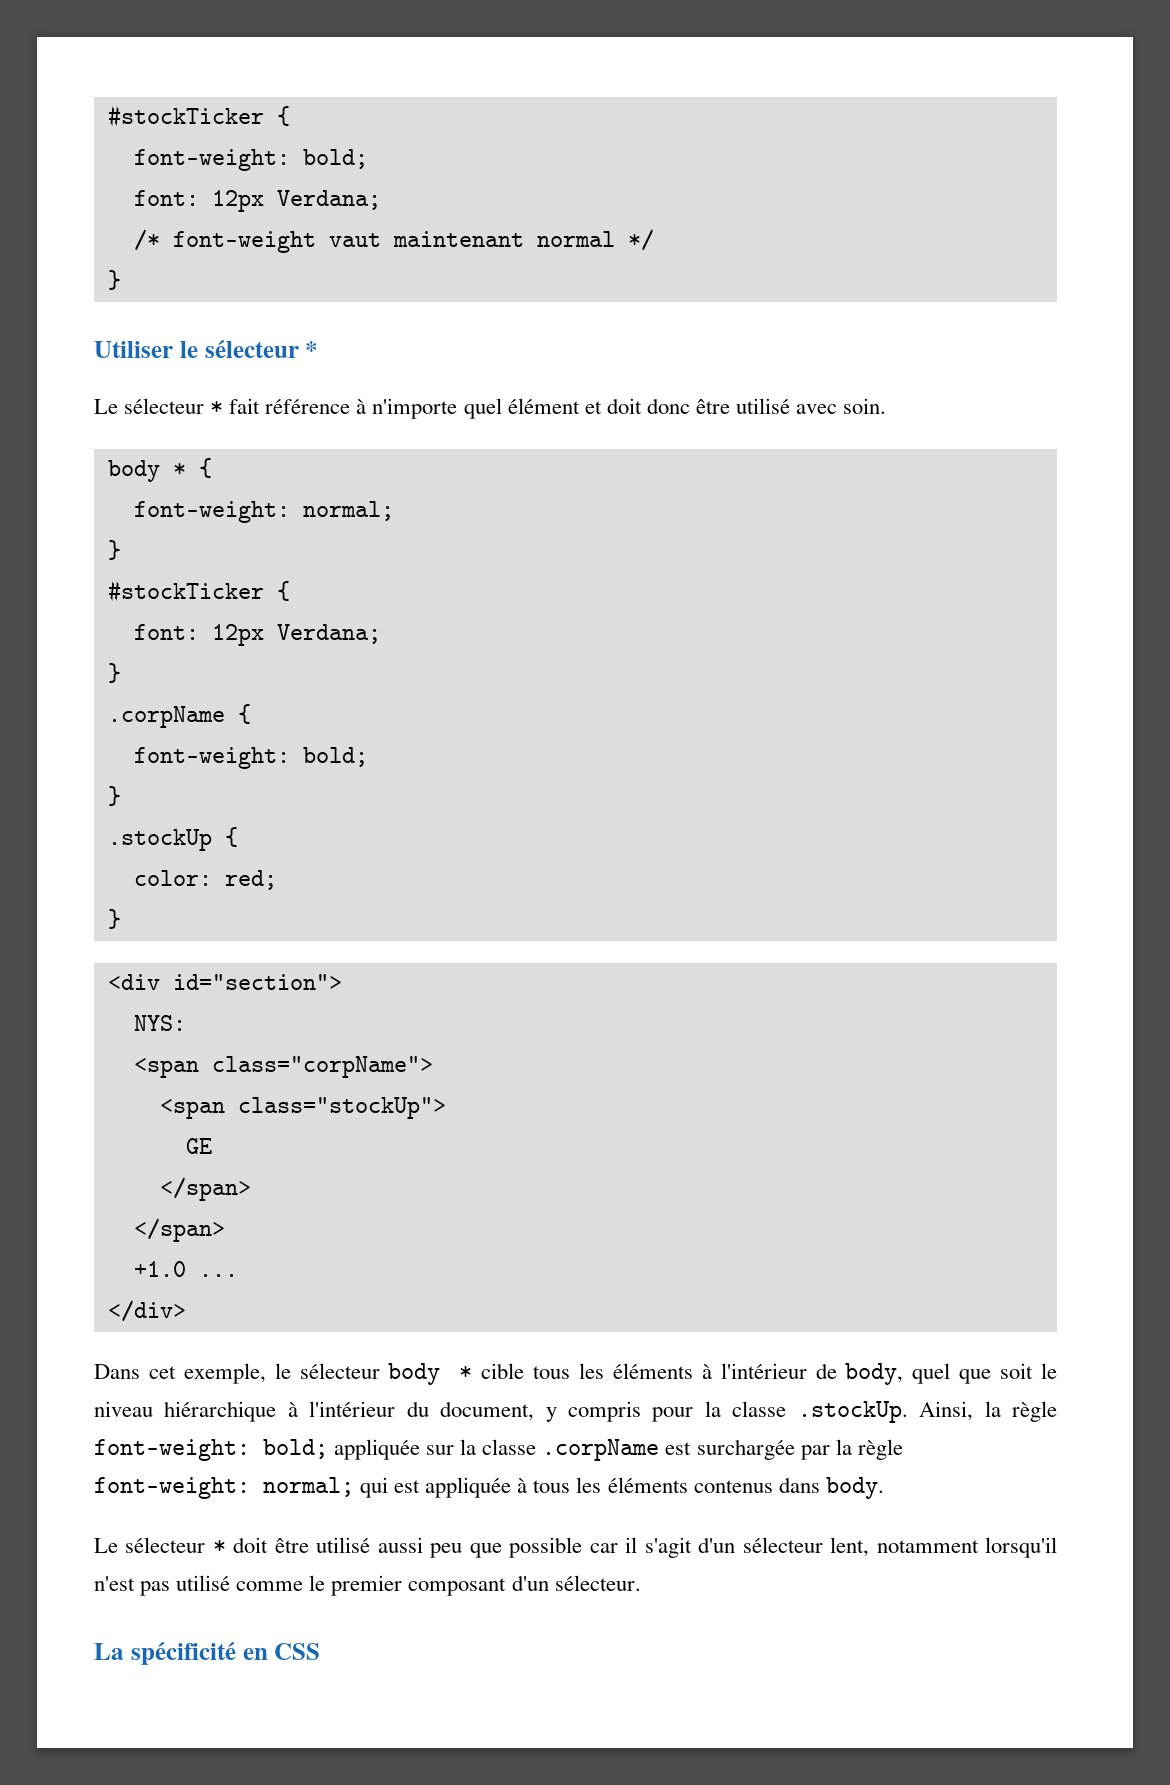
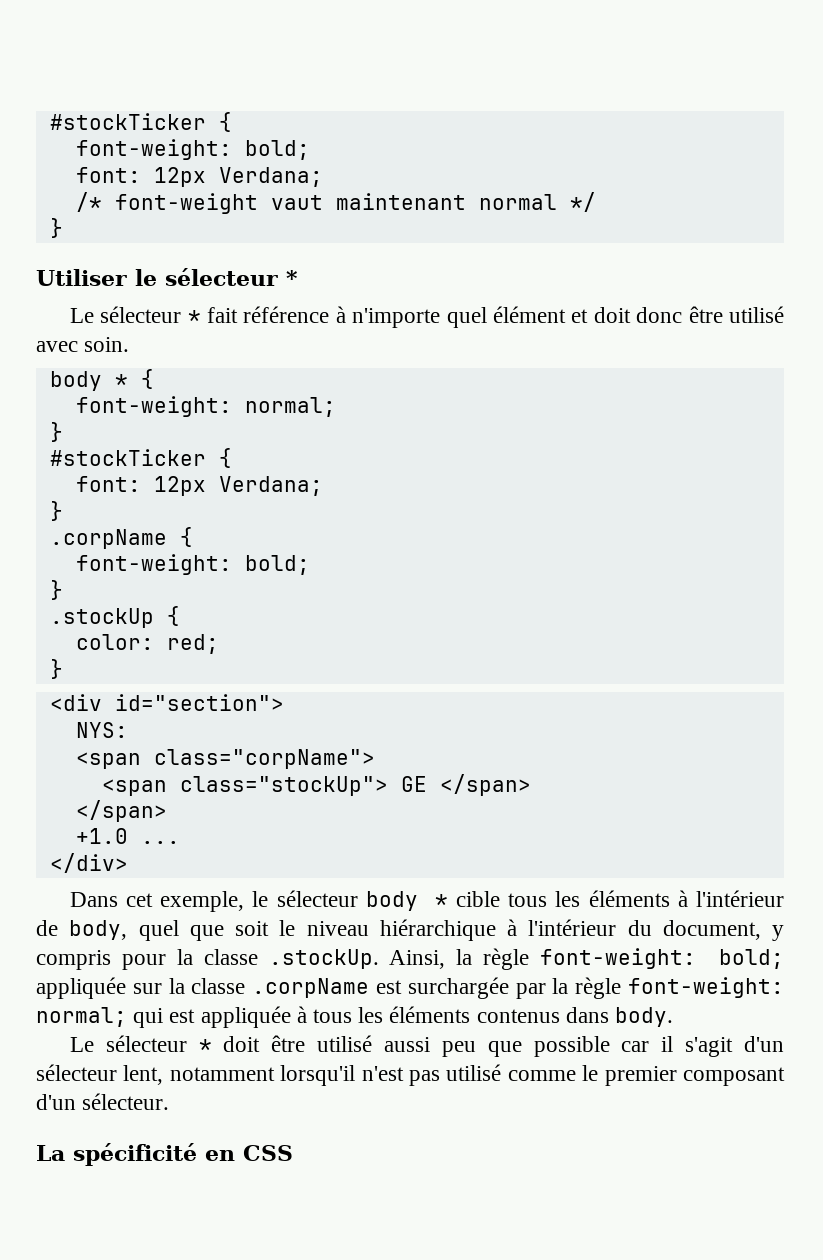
(446, 1108) // -> (388, 786) none
(212, 1146) // -> (427, 784) none

